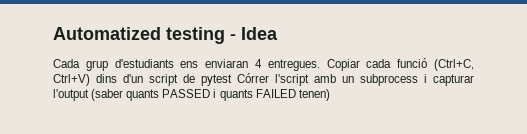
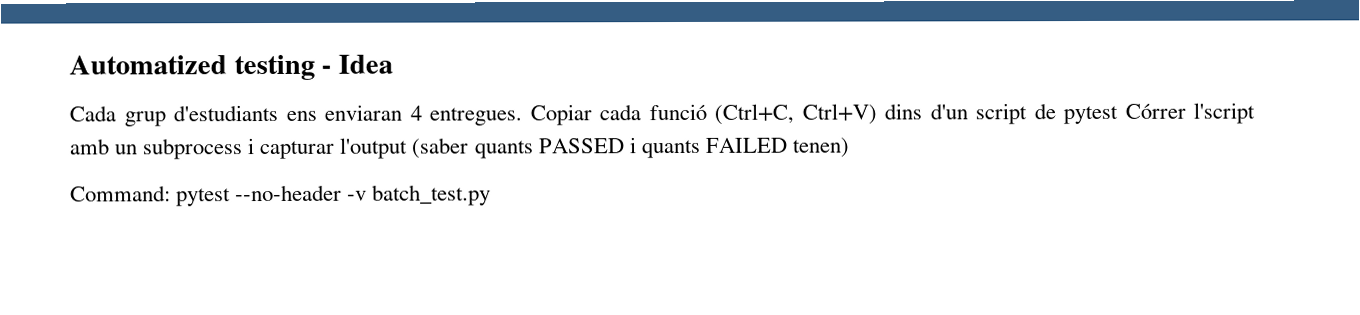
(330, 95) none -> [70,184,492,207] // Command: pytest --no-header -v batch_test.py

